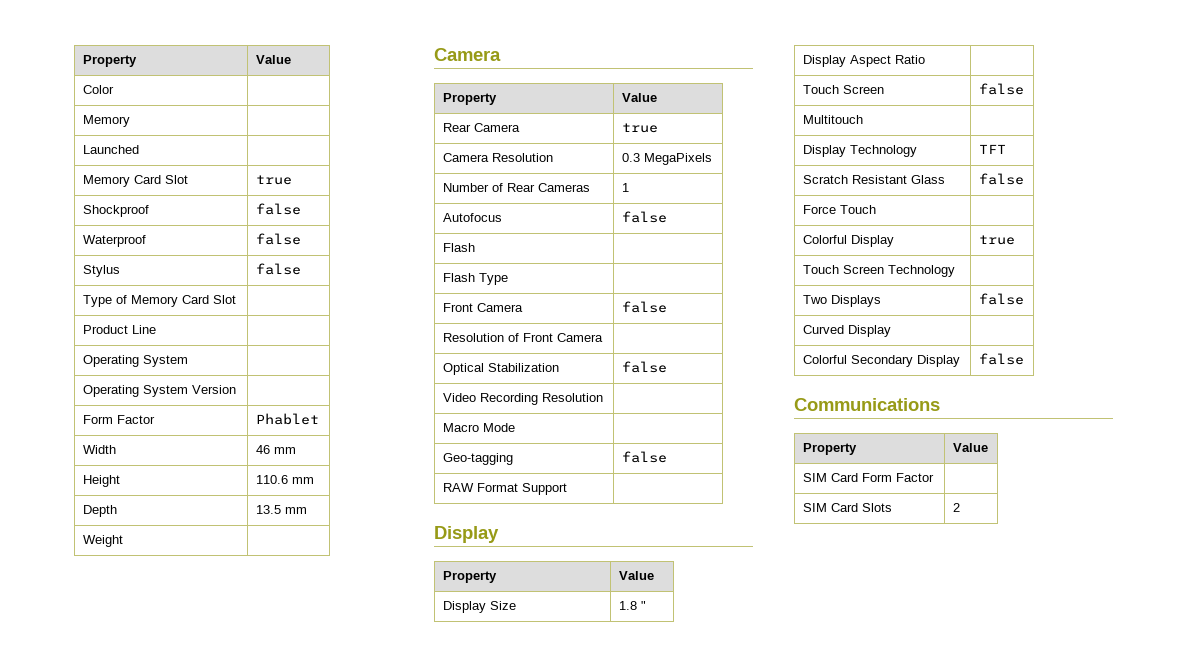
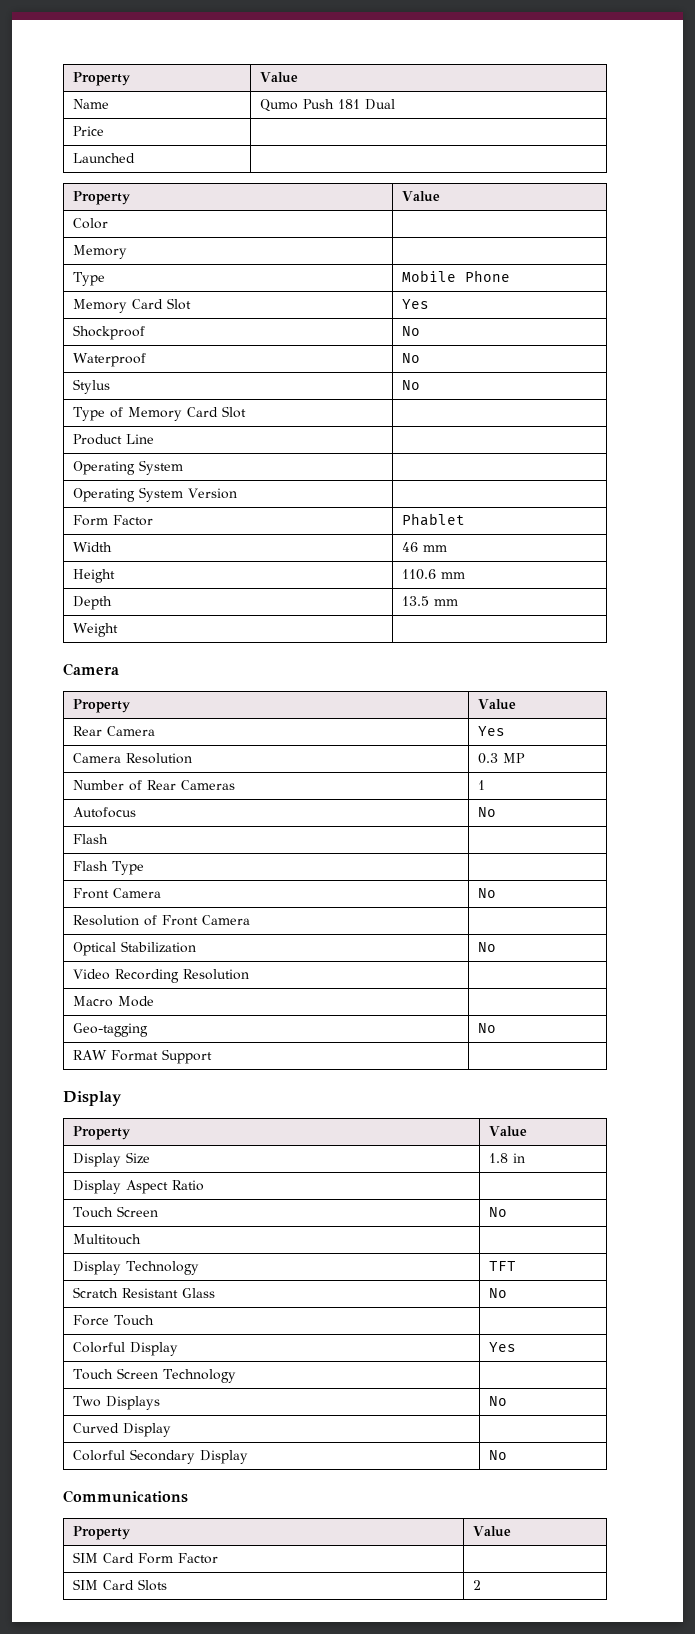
[82,55,137,67] [255,55,291,64] Property | Value -> [73,72,131,86] [260,72,299,83] [73,99,110,109] [260,99,396,112] [73,126,105,136] [73,153,136,163] [73,191,131,205] [402,191,441,202] Property | Value // Name | Qumo Push 181 Dual // Price | // Launched | // Property | Value
[82,145,139,154] [82,175,188,187] [255,175,292,185] Launched | // Memory Card Slot | true -> [73,272,106,286] [402,270,511,282] [73,298,192,313] [402,299,430,309] Type | Mobile Phone // Memory Card Slot | Yes
[255,203,301,215] false -> [402,326,421,336] No
[255,233,301,245] false -> [402,353,421,363] No
[255,263,301,275] false -> [402,380,421,390] No
[621,123,658,133] true -> [478,726,506,736] Yes
[643,153,712,165] MegaPixels -> [503,753,526,763] MP
[621,211,667,223] false -> [478,807,497,817] No
[621,301,667,313] false -> [478,888,497,898] No
[621,361,667,373] false -> [478,942,497,952] No
[621,451,667,463] false -> [478,1023,497,1033] No
[640,601,646,610] " -> [513,1153,526,1163] in
[978,83,1024,95] false -> [489,1207,508,1217] No
[978,173,1024,185] false -> [489,1288,508,1298] No
[978,235,1015,245] true -> [489,1342,517,1352] Yes
[978,293,1024,305] false -> [489,1396,508,1406] No
[978,353,1024,365] false -> [489,1450,508,1460] No

